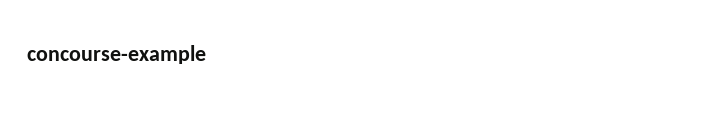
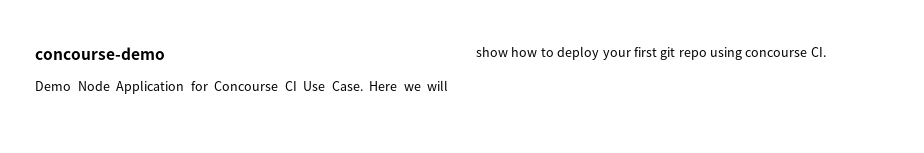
[27,45,206,64] concourse-example -> [35,47,165,60] [35,80,448,94] [476,46,826,60] concourse-demo // Demo Node Application for Concourse CI Use Case. Here we will show how to deploy your first git repo using concourse CI.

